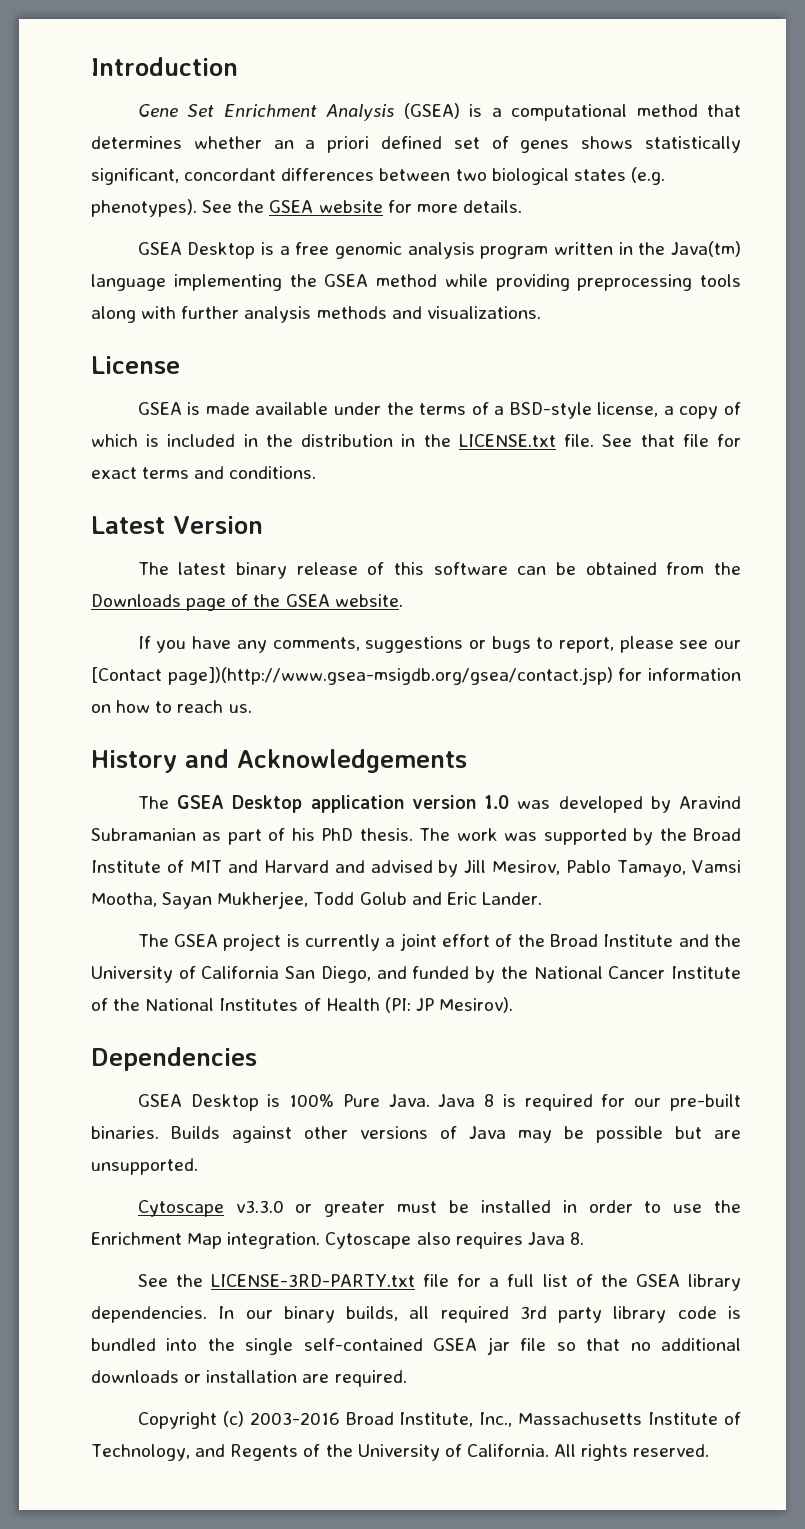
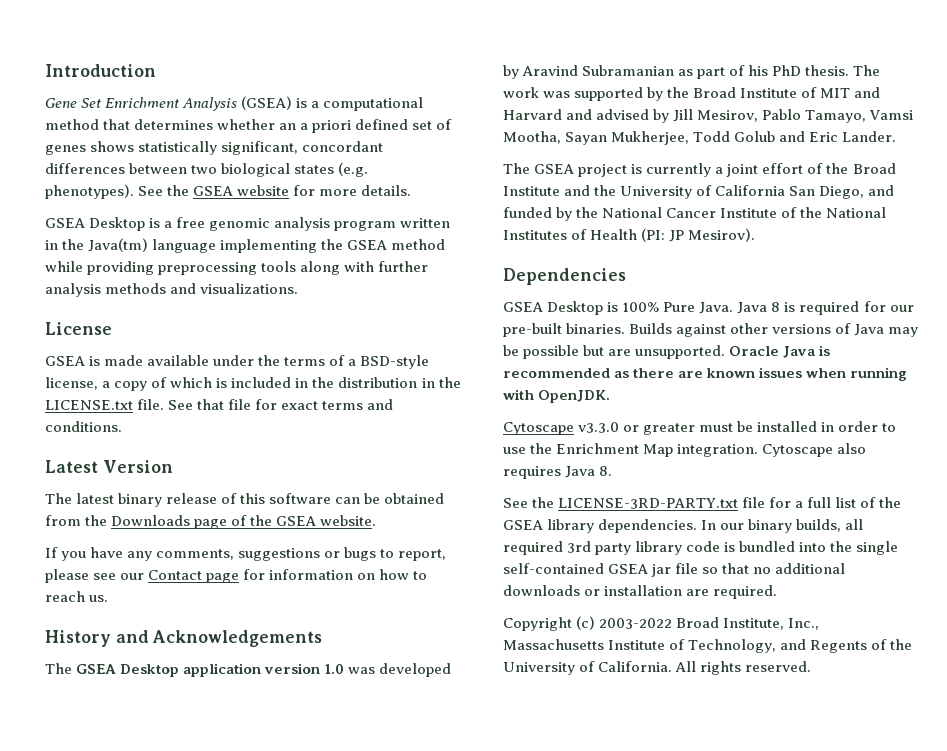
[91,667,613,685] [Contact page])(http://www.gsea-msigdb.org/gsea/contact.jsp) -> [148,570,240,583] Contact page
(198, 1166) none -> [729,345,831,358] [503,367,908,381] [503,389,611,403] Oracle Java is recommended as there are known issues when running with OpenJDK.
[249,1412,340,1425] 2003-2016 -> [599,618,673,629] 2003-2022

